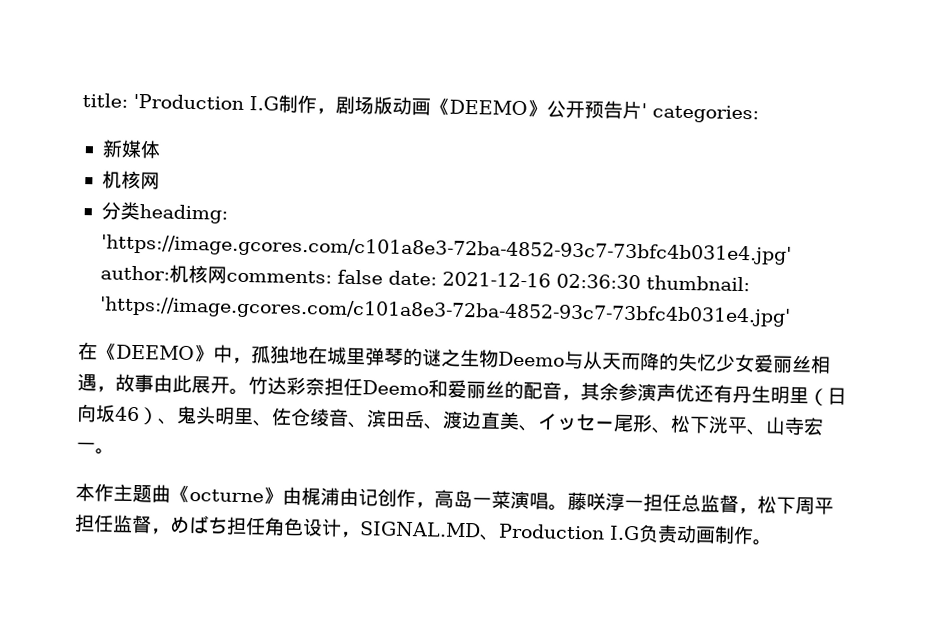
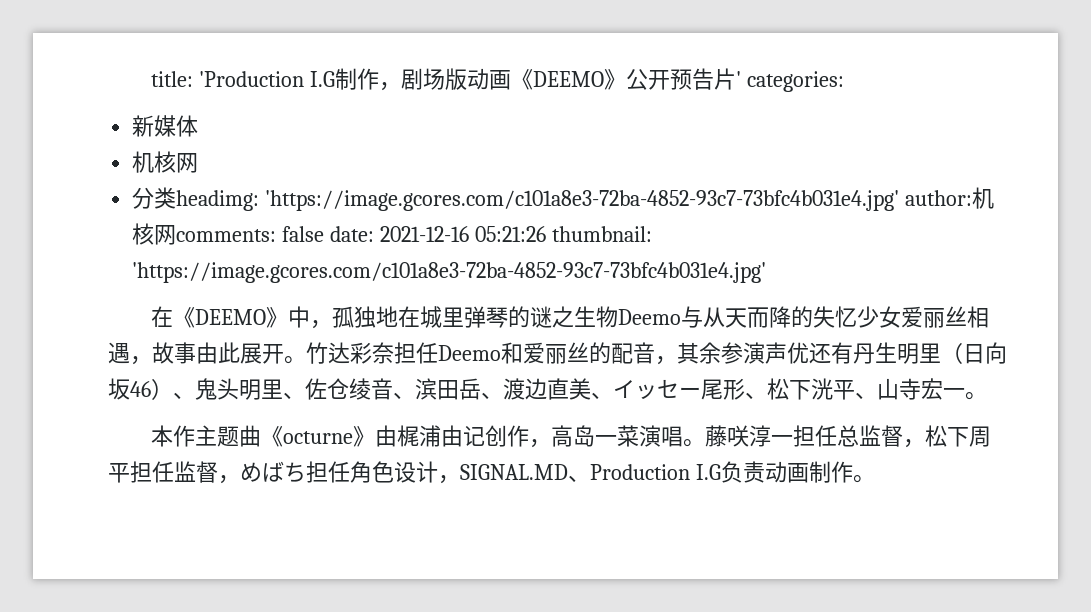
[555,273,641,290] 02:36:30 -> [474,226,546,242] 05:21:26

